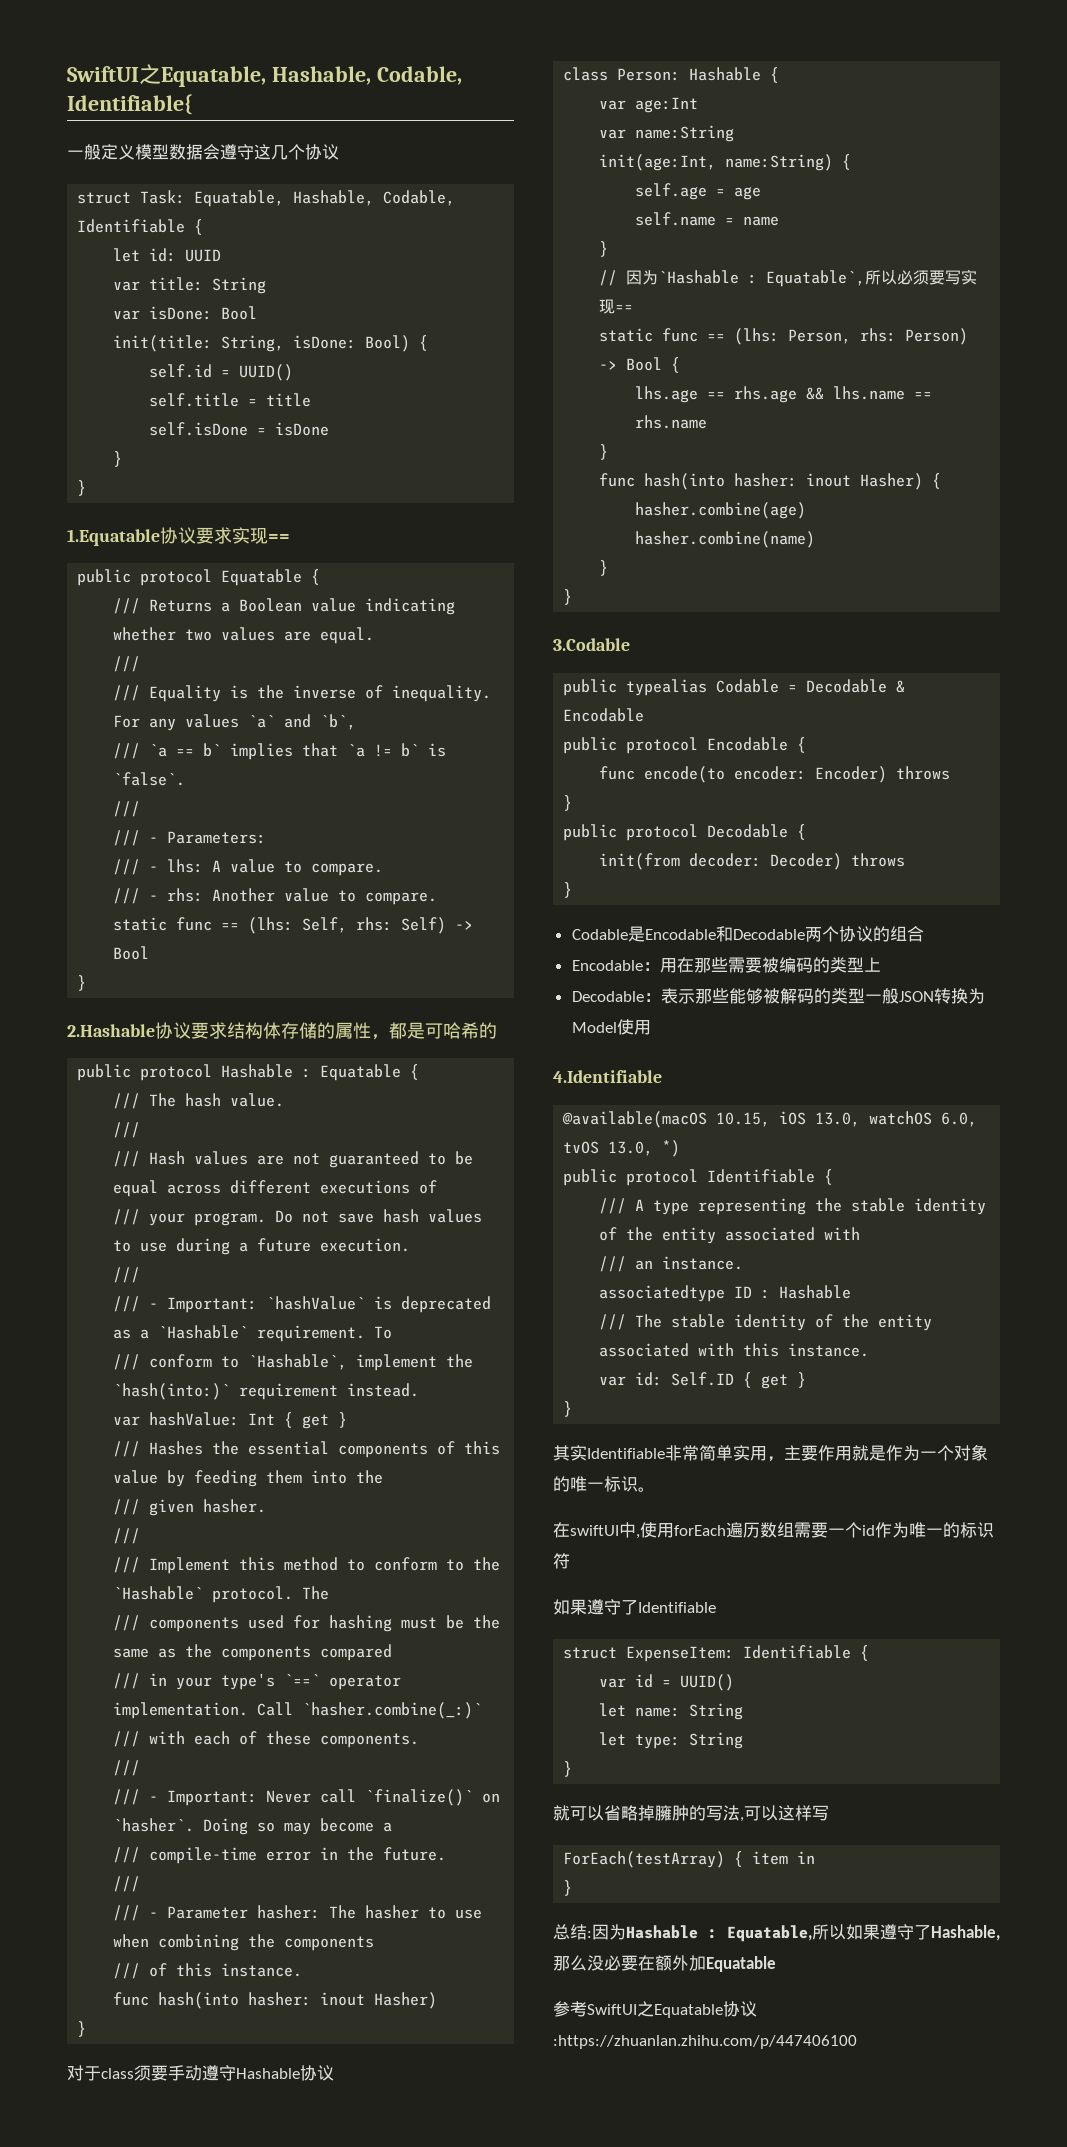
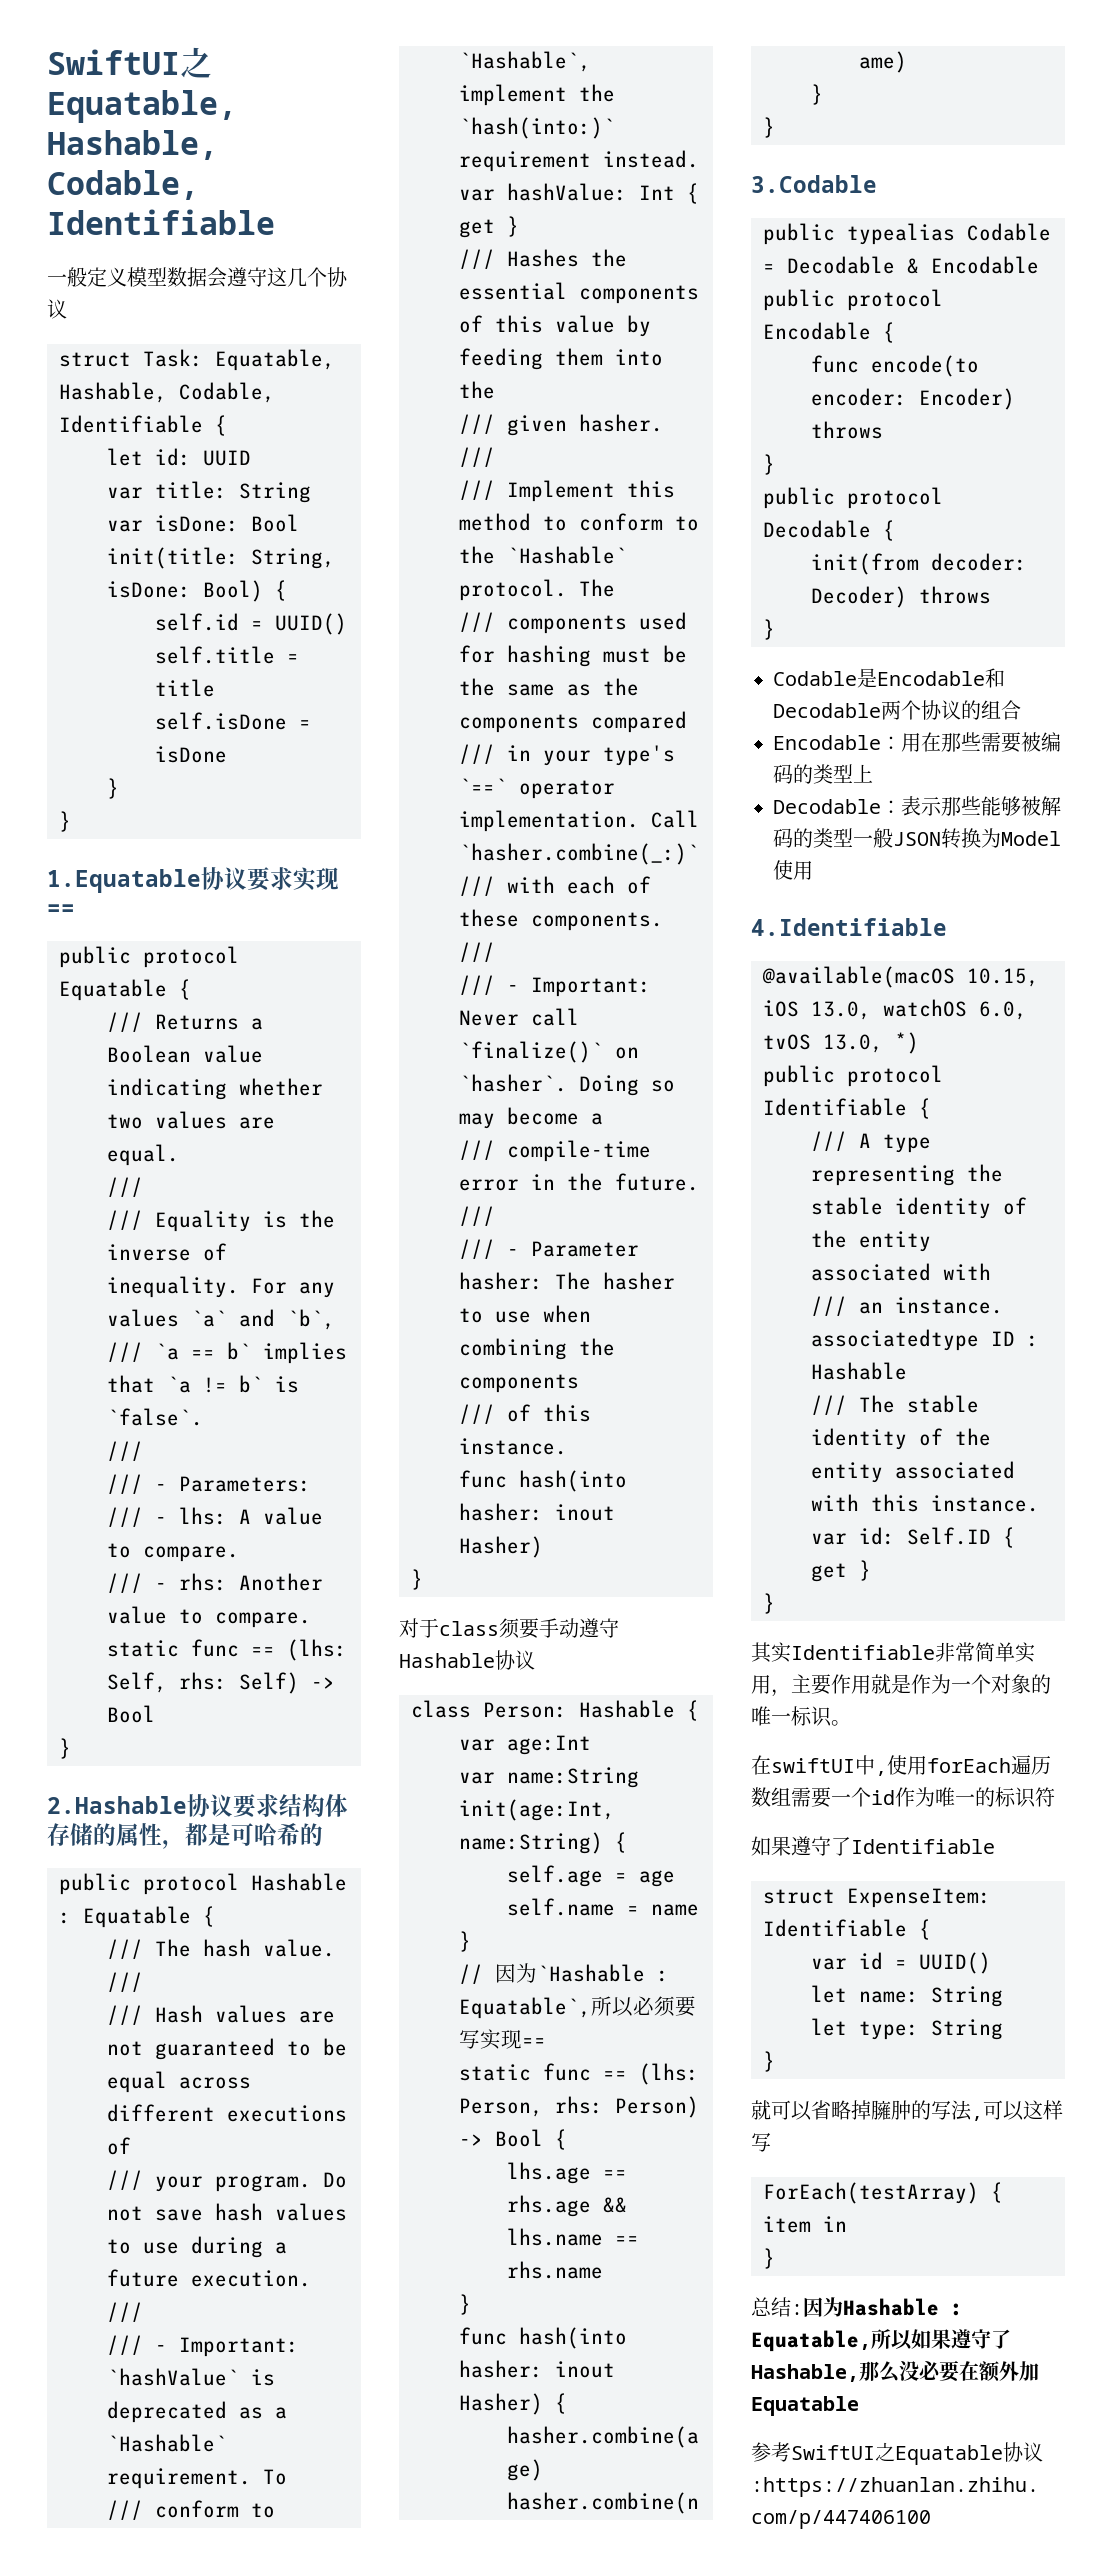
[67,94,193,115] Identifiable{ -> [47,209,275,235] Identifiable

